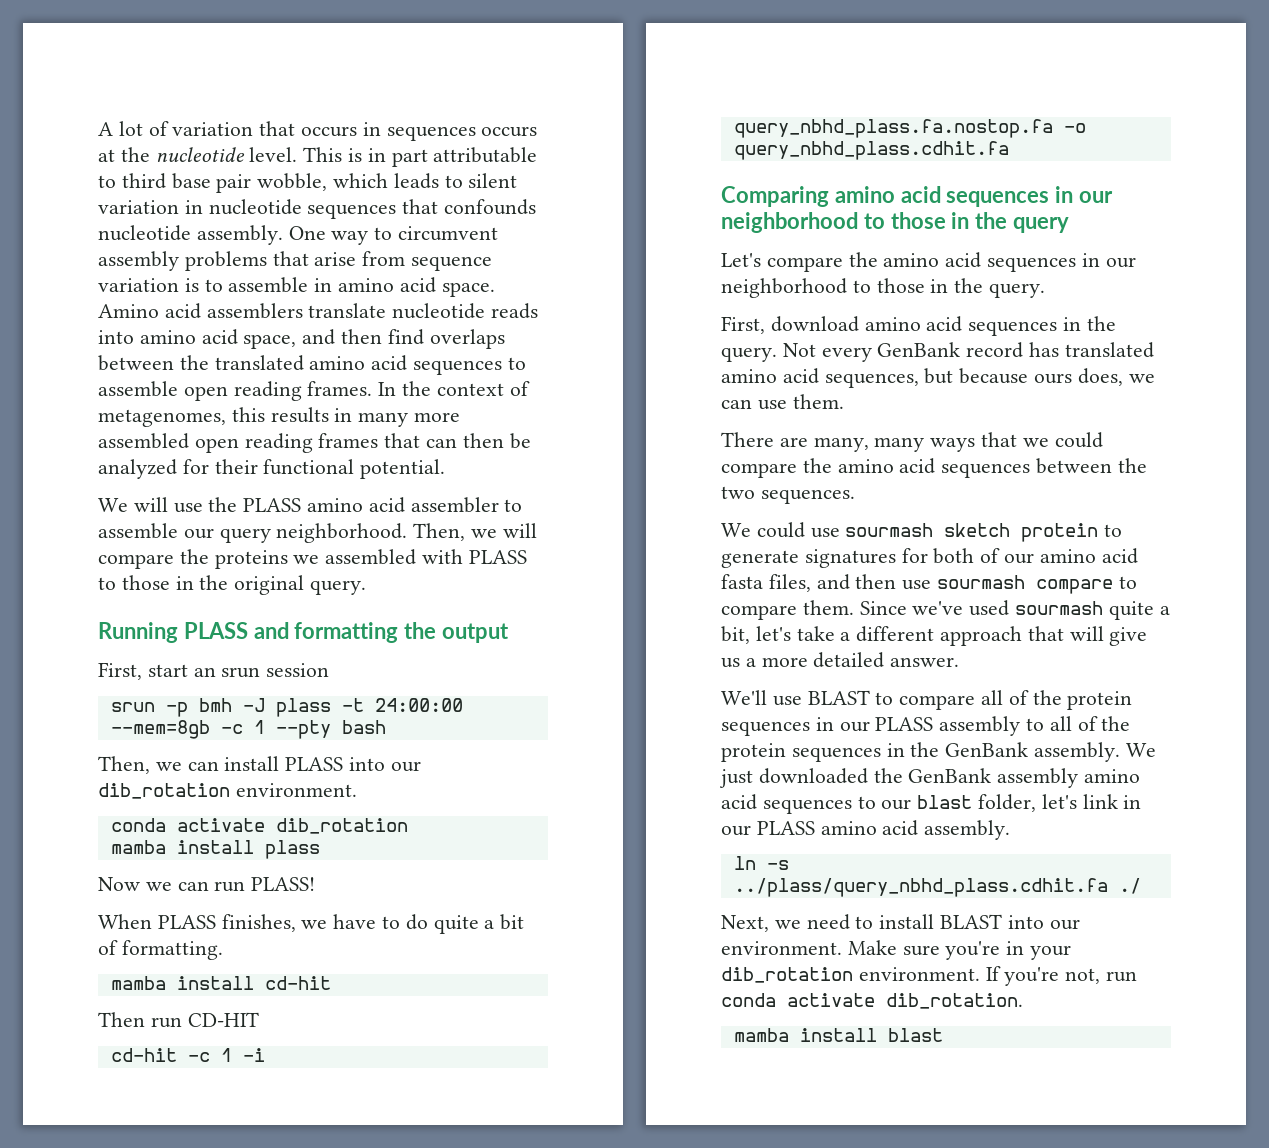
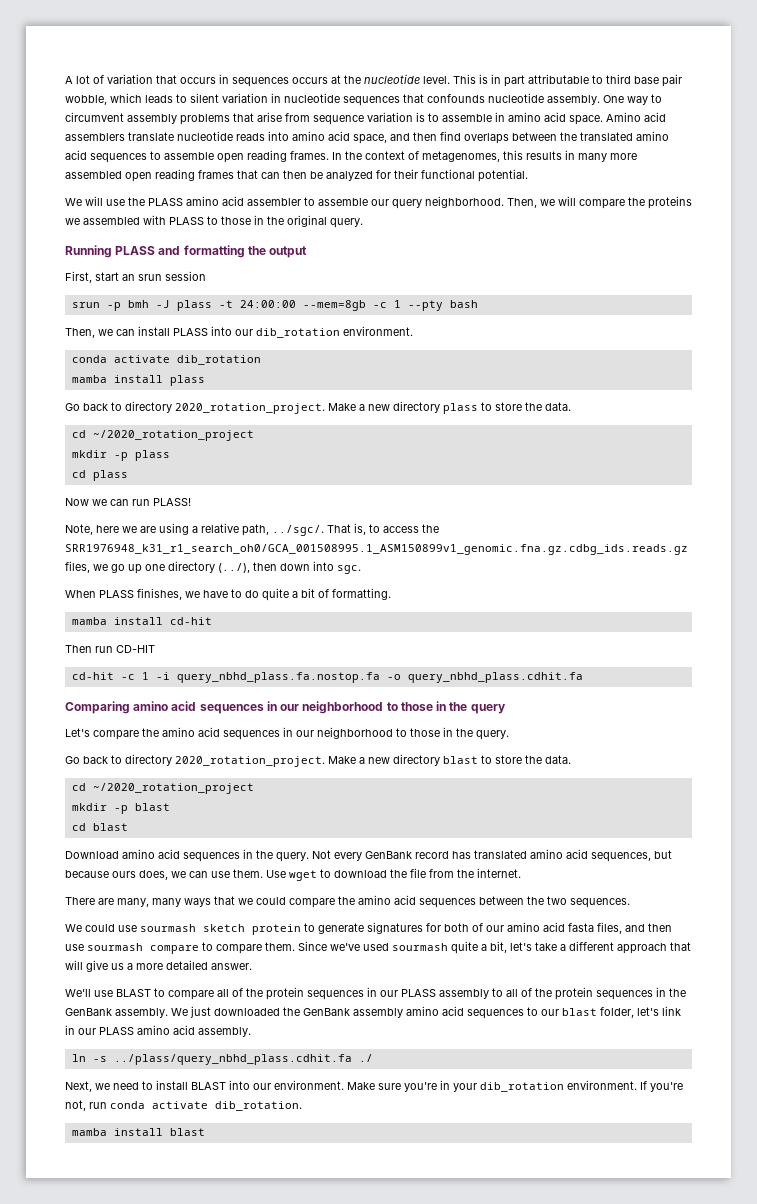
(320, 849) none -> [65,401,571,414] [71,430,254,441] [71,450,170,461] [71,470,128,481] // Go back to directory 2020_rotation_project. Make a new directory plass to store the data. // cd ~/2020_rotation_project // mkdir -p plass // cd plass
(316, 884) none -> [65,523,439,536] [65,544,688,555] [65,561,361,574] // Note, here we are using a relative path, ../sgc/. That is, to access the SRR1976948_k31_r1_search_oh0/GCA_001508995.1_ASM150899v1_genomic.fna.gz.cdbg_ids.reads.gz files, we go up one directory (../), then down into sgc.
[721,316,859,334] First, download -> [65,754,571,767] [71,783,254,794] [71,803,170,814] [71,823,128,831] [65,851,119,859] Go back to directory 2020_rotation_project. Make a new directory blast to store the data. // cd ~/2020_rotation_project // mkdir -p blast // cd blast // Download
(844, 401) none -> [266,868,521,881] Use wget to download the file from the internet.

